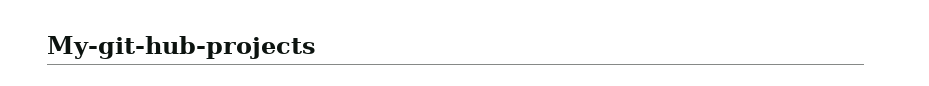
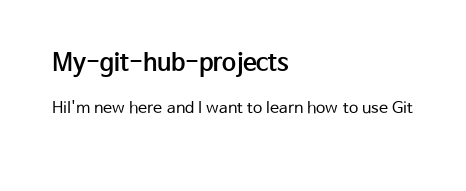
(316, 47) none -> [52,100,414,114] // HiI'm new here and I want to learn how to use Git

